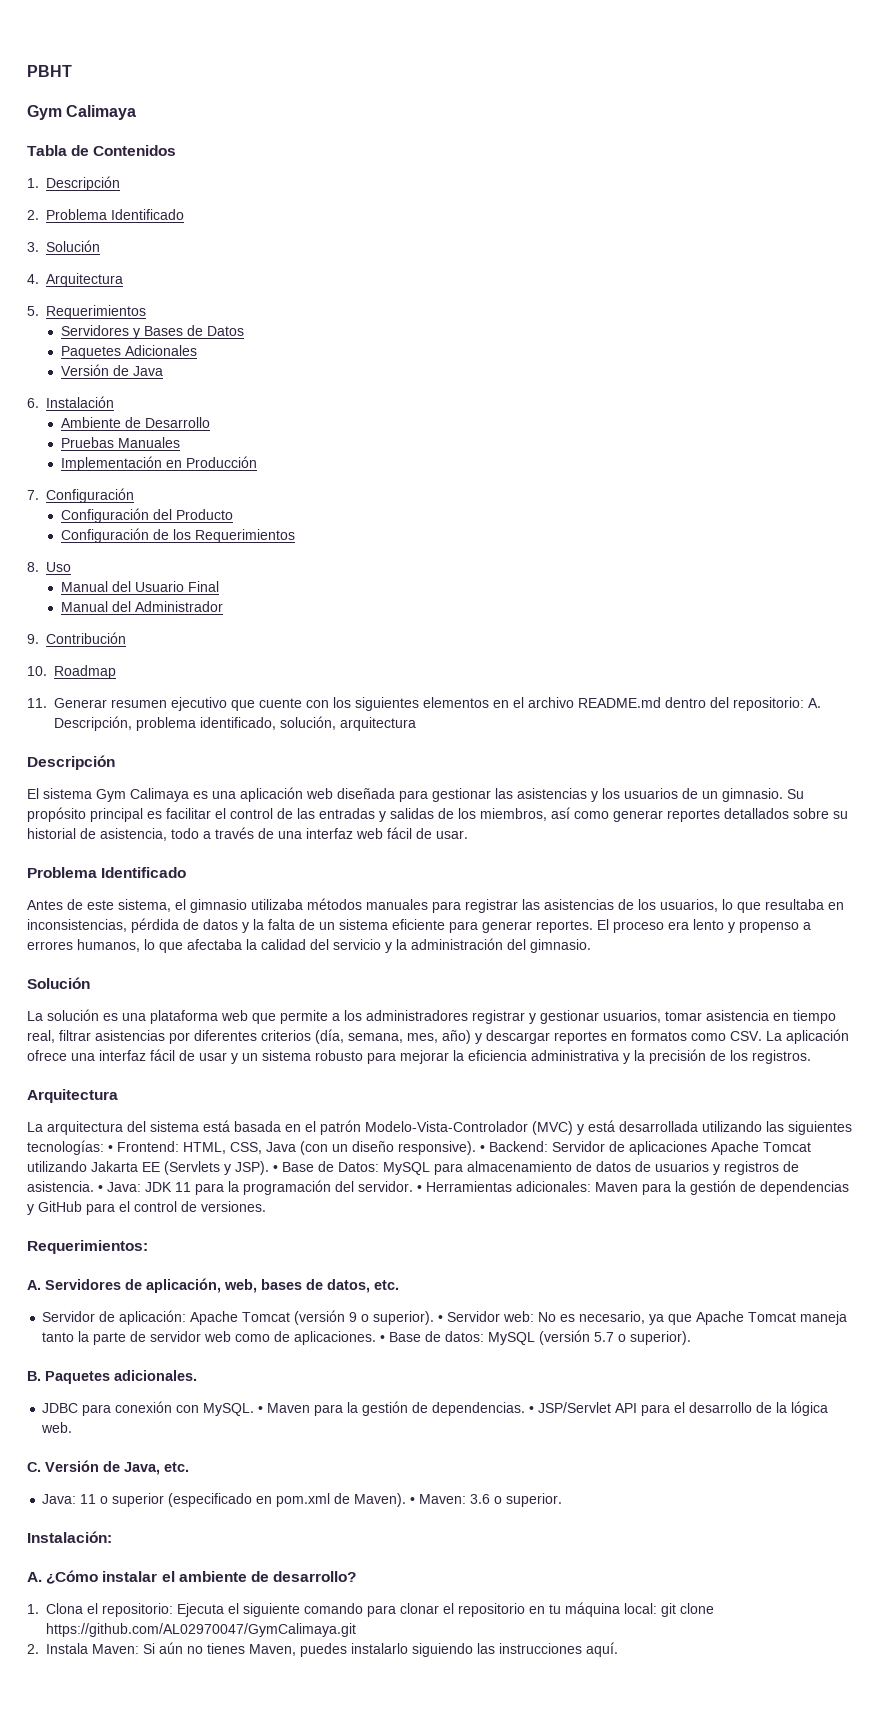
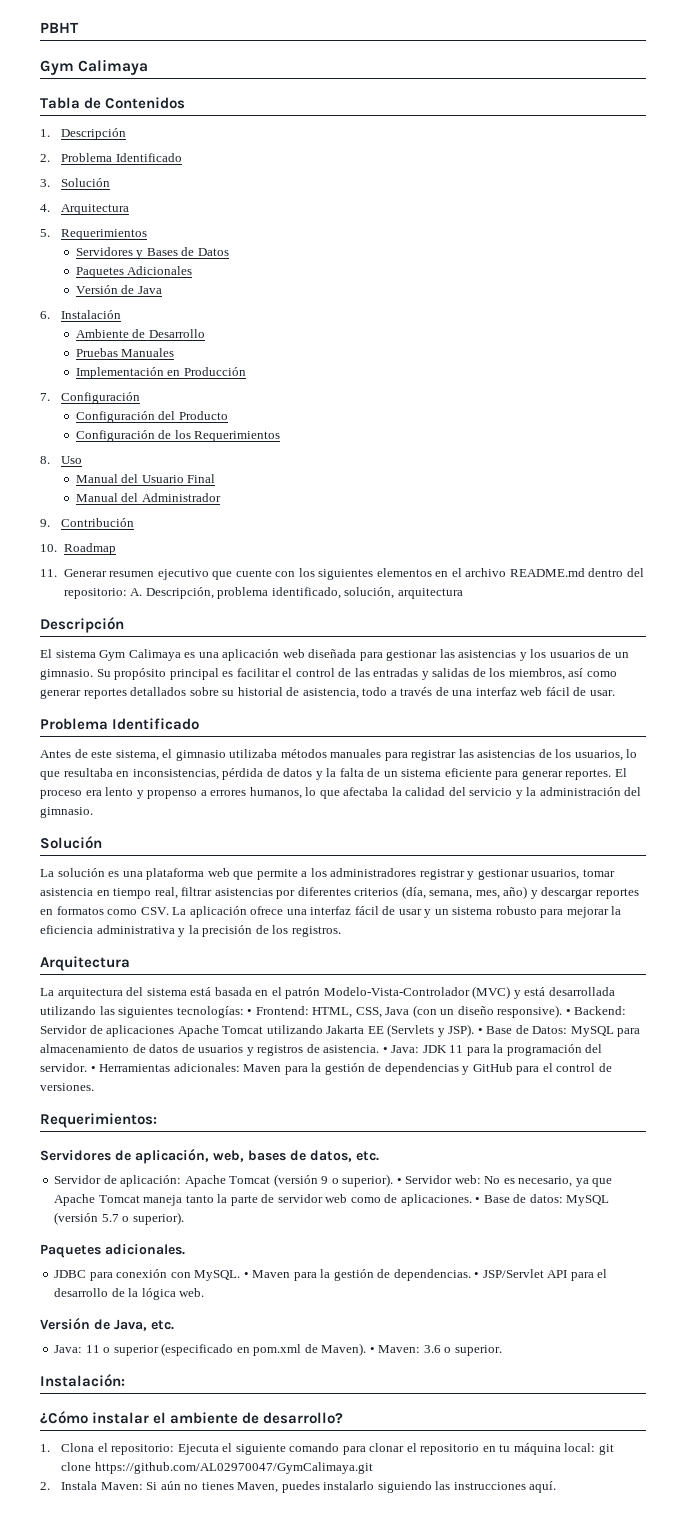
[27,1280,41,1290] A. -> (157, 1120) none
[27,1371,41,1381] B. -> (184, 1218) none
[27,1462,41,1472] C. -> (205, 1292) none
[27,1572,42,1582] A. -> (125, 1380) none

